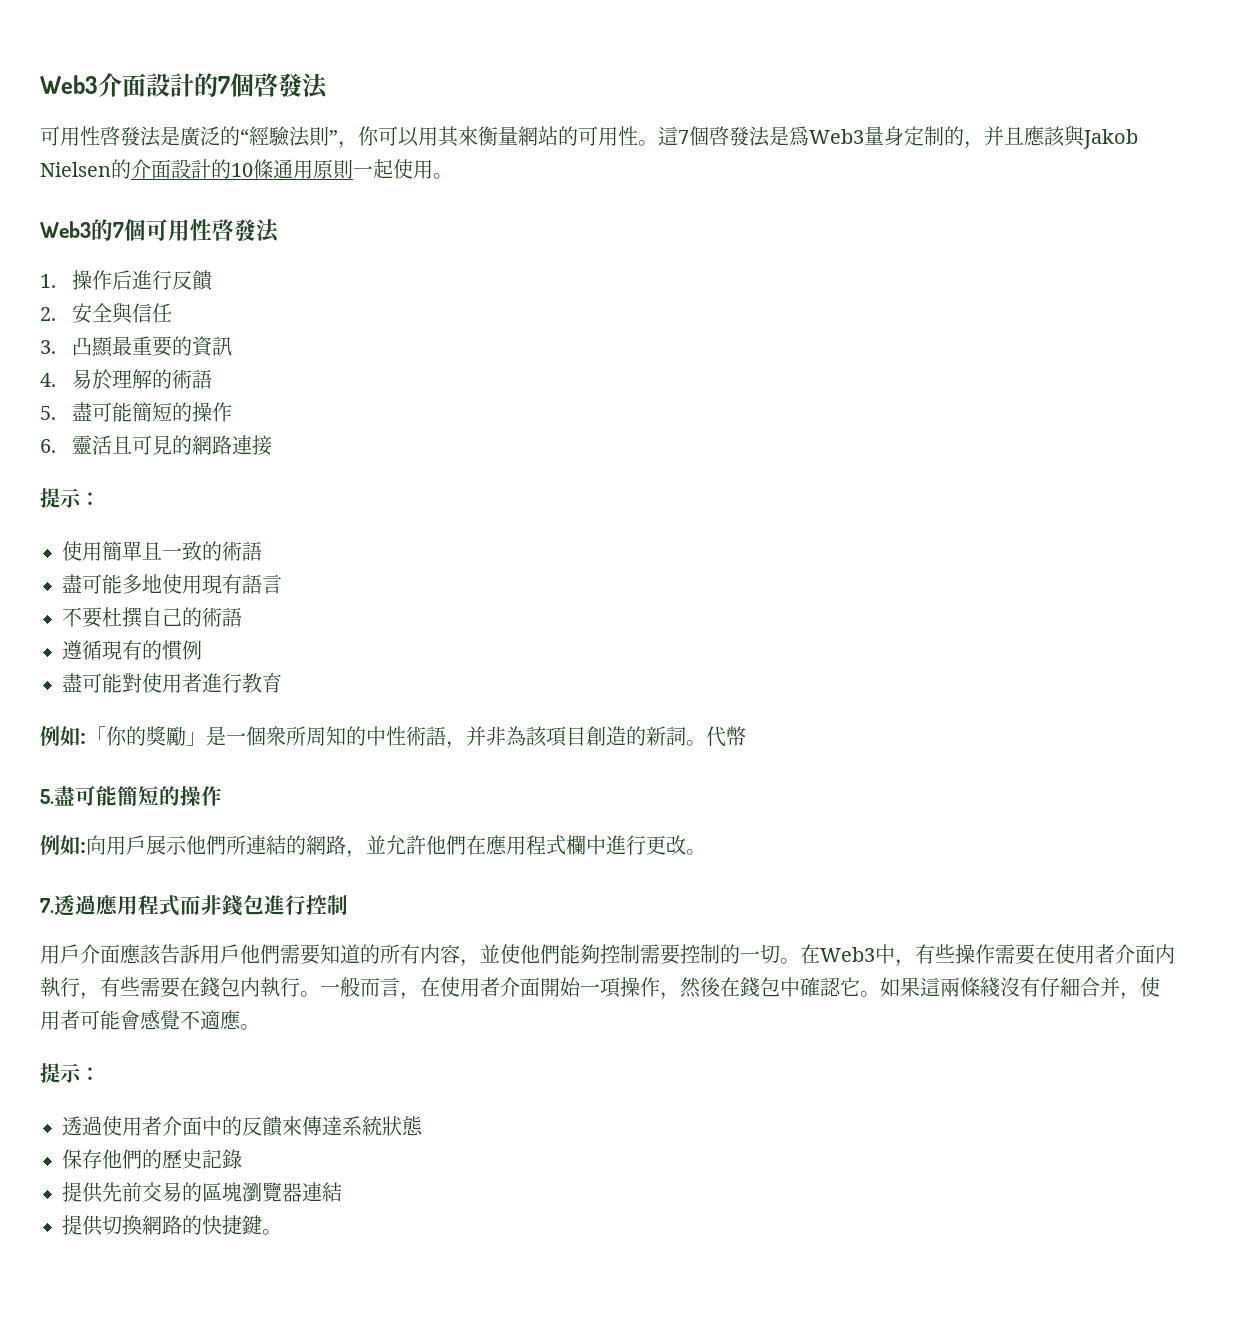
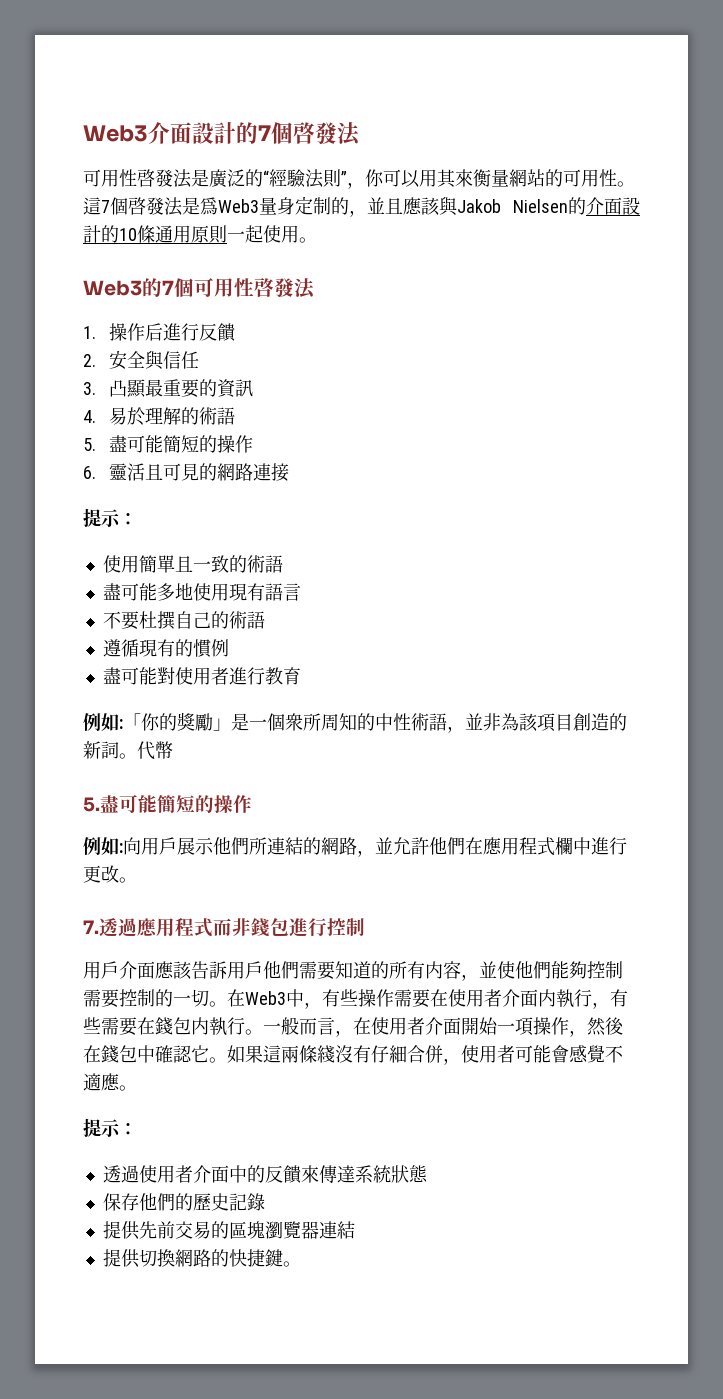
[984,126,1004,146] 并 -> [367,197,385,214] 並
[466,726,486,746] 并 -> [465,713,483,730] 並
[1100,977,1120,997] 并 -> [425,1045,443,1063] 併

